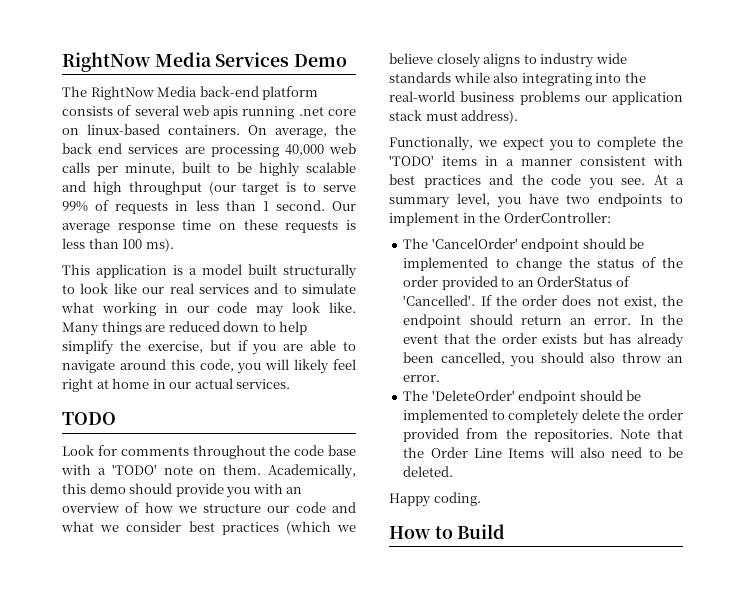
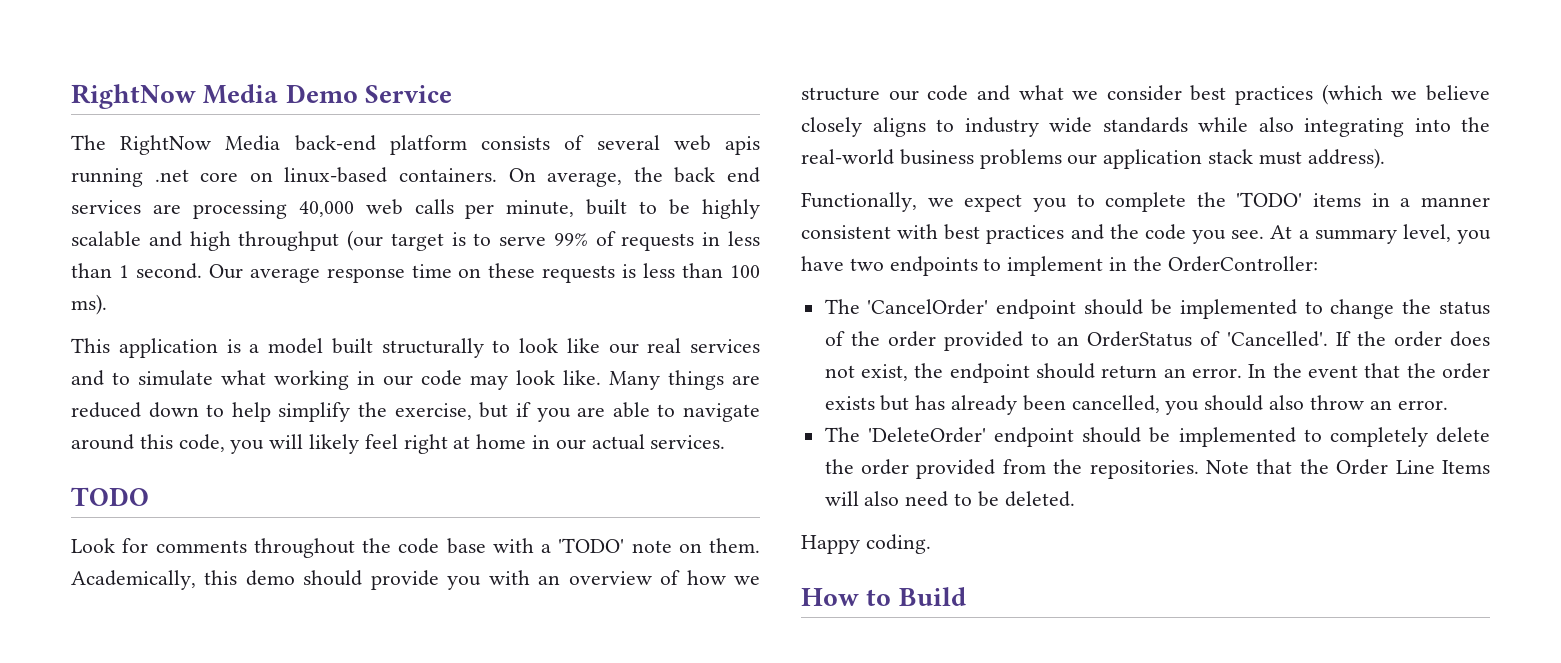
[62,52,290,72] RightNow Media Services -> [71,84,279,109] RightNow Media
(348, 60) none -> [364,85,452,103] Service

